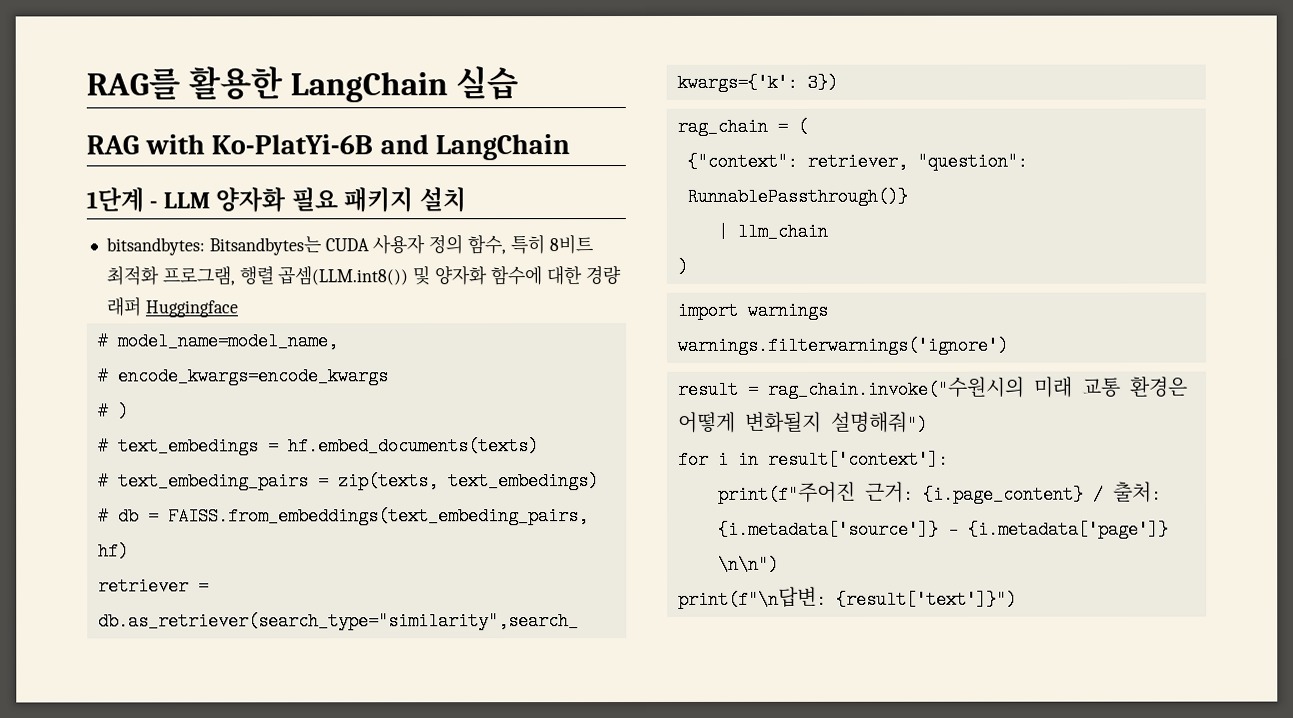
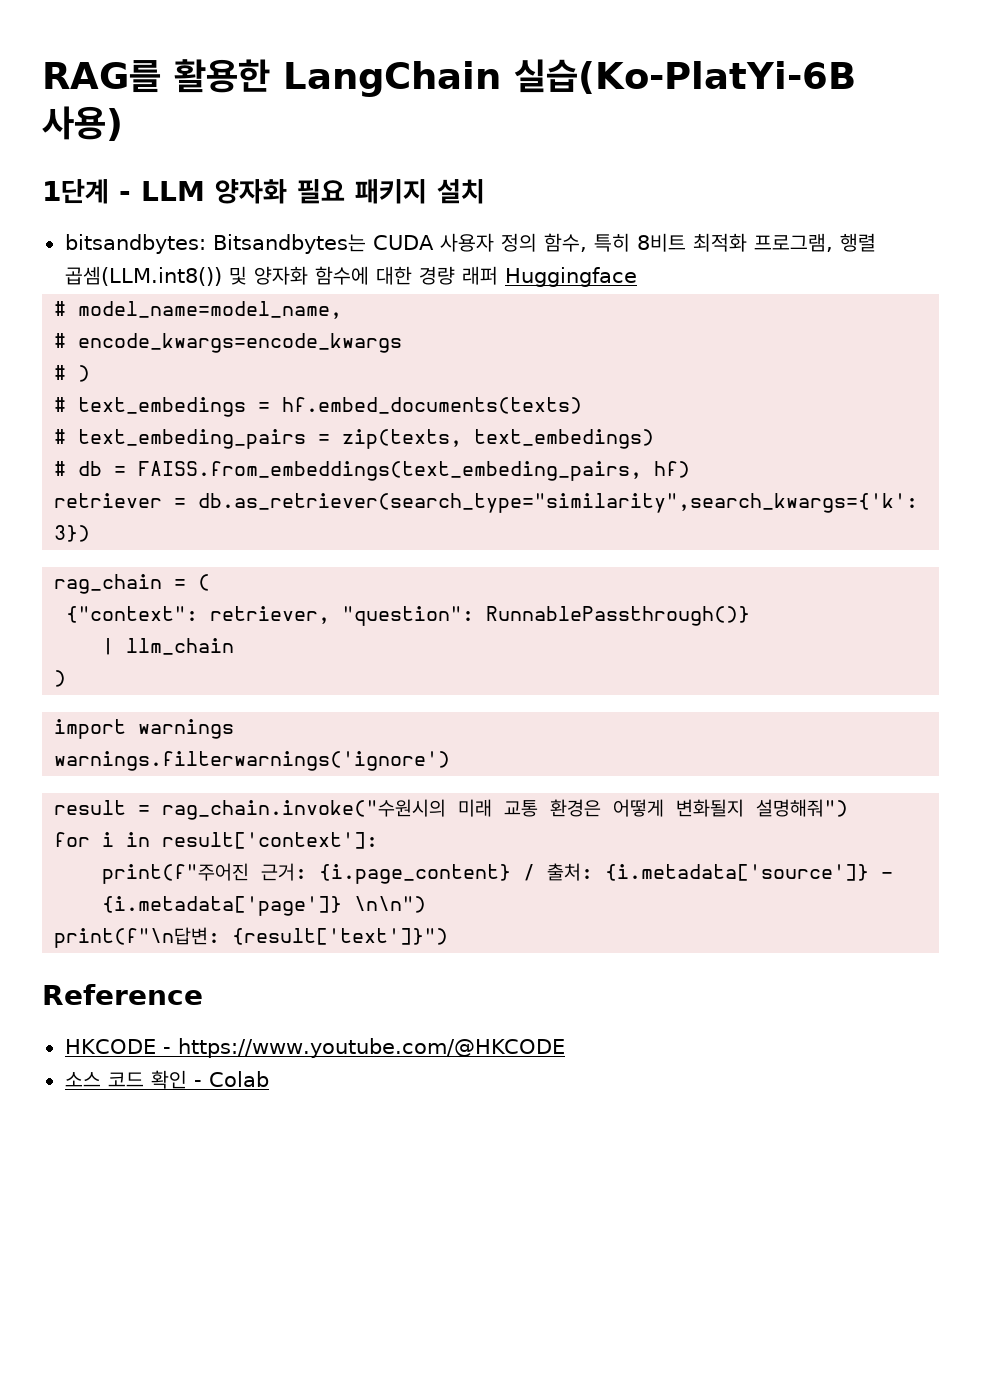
[455,66,519,101] [86,134,571,161] 실습 // RAG with Ko-PlatYi-6B and LangChain -> [514,59,856,94] [42,106,123,141] 실습(Ko-PlatYi-6B 사용)
(1017, 599) none -> [42,984,203,1005] [64,1038,566,1058] [64,1070,269,1089] // Reference // HKCODE - https://www.youtube.com/@HKCODE // 소스 코드 확인 - Colab

